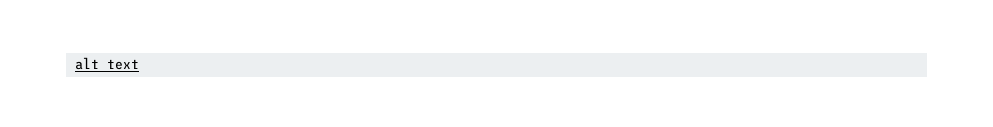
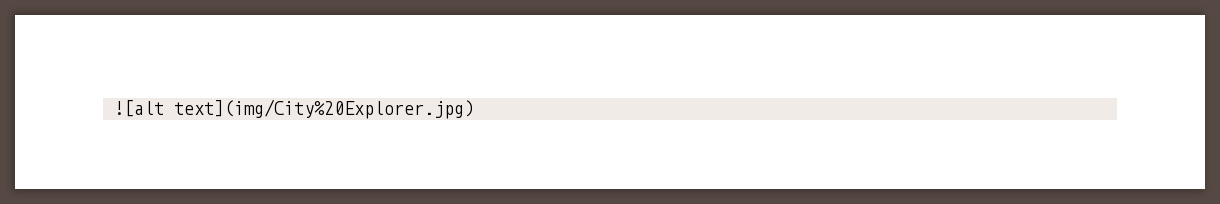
[74,57,139,70] alt text -> [114,99,475,119] ![alt text](img/City%20Explorer.jpg)

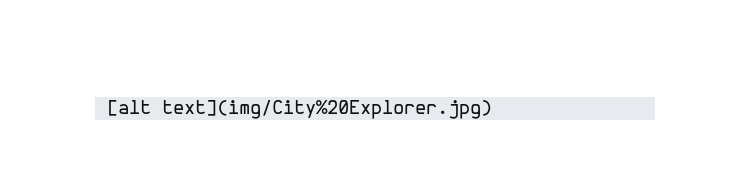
[114,100,165,117] ![alt -> [106,100,151,116] [alt

